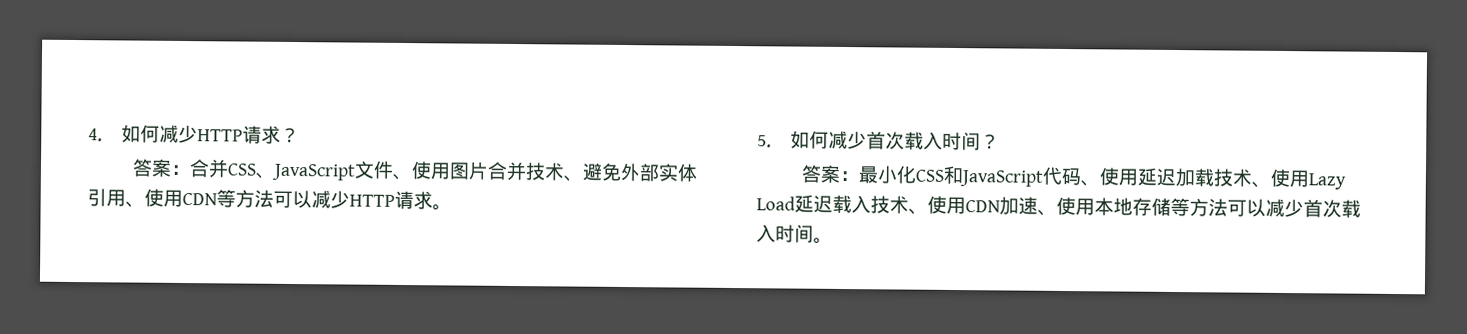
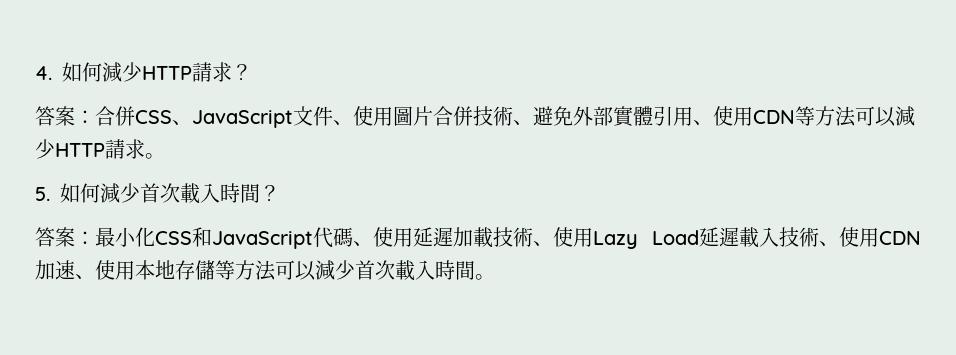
[158,124,262,144] 减少HTTP请 -> [102,62,212,82] 減少HTTP請
[207,159,229,178] 并 -> [115,106,135,126] 併
[448,161,565,181] 图片合并技术 -> [393,106,513,126] 圖片合併技術
[657,163,698,182] 实体 -> [613,106,653,127] 實體
[311,190,414,210] 减少HTTP请 -> [895,106,915,126] [35,139,125,159] 減少HTTP請
[827,130,981,151] 减少首次载入时间 -> [100,183,261,204] 減少首次載入時間
[1060,167,1082,186] 码 -> [333,227,353,247] 碼
[1155,168,1253,187] 迟加载技术 -> [433,227,533,248] 遲加載技術
[813,194,909,214] 迟载入技术 -> [719,227,819,248] 遲載入技術
[1151,197,1361,218] [756,224,814,243] 储等方法可以减少首次载入时间 -> [195,260,475,281] 儲等方法可以減少首次載入時間

